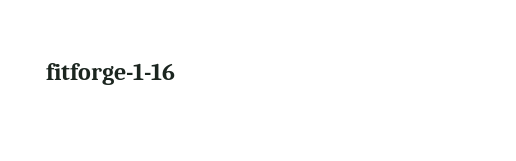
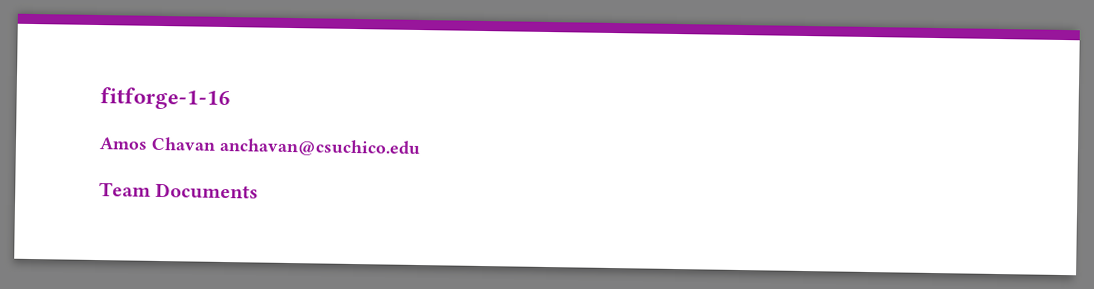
(175, 74) none -> [99,136,421,158] [99,182,260,200] // Amos Chavan anchavan@csuchico.edu // Team Documents

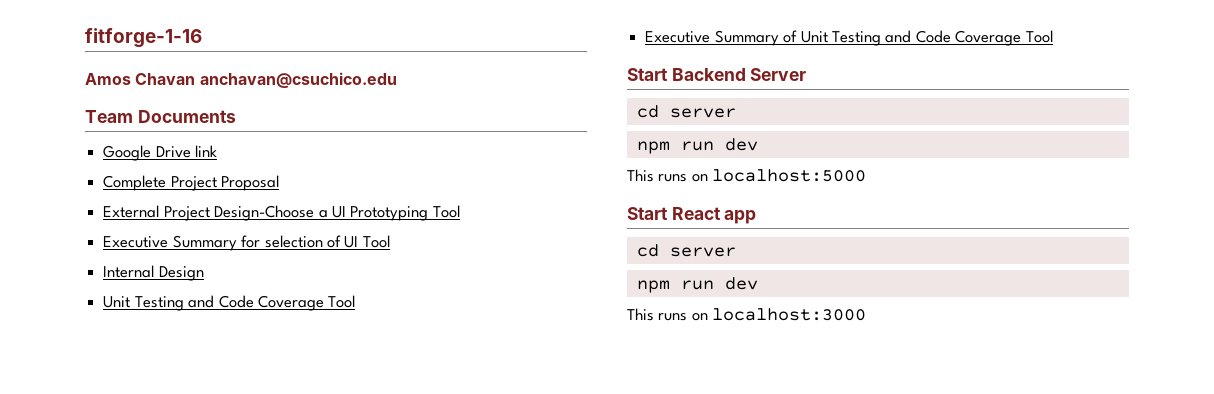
(260, 191) none -> [103,145,218,161] [103,175,280,191] [103,205,460,221] [103,235,390,251] [103,265,204,281] [103,295,356,311] [645,30,1053,46] [627,68,807,81] [636,105,736,118] [636,138,758,154] [627,169,867,182] [627,207,757,224] [636,244,736,257] [636,277,758,293] [627,308,867,321] // Google Drive link // Complete Project Proposal // External Project Design-Choose a UI Prototyping Tool // Executive Summary for selection of UI Tool // Internal Design // Unit Testing and Code Coverage Tool // Executive Summary of Unit Testing and Code Coverage Tool // Start Backend Server // cd server // npm run dev // This runs on localhost:5000 // Start React app // cd server // npm run dev // This runs on localhost:3000

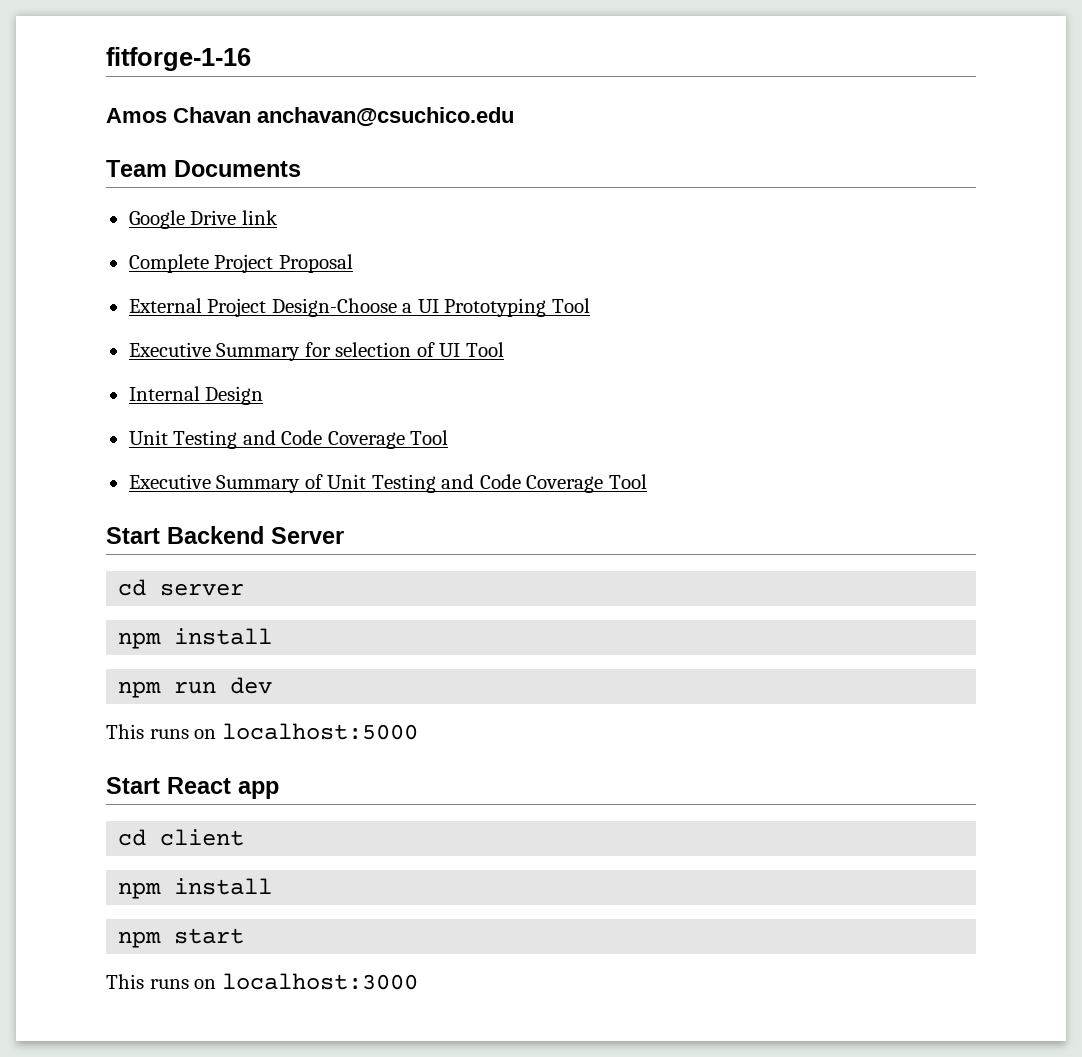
(736, 113) none -> [118,628,273,649] // npm install
[669,247,736,257] [636,277,758,293] server // npm run dev -> [160,829,245,846] [118,878,273,899] [118,928,245,948] client // npm install // npm start

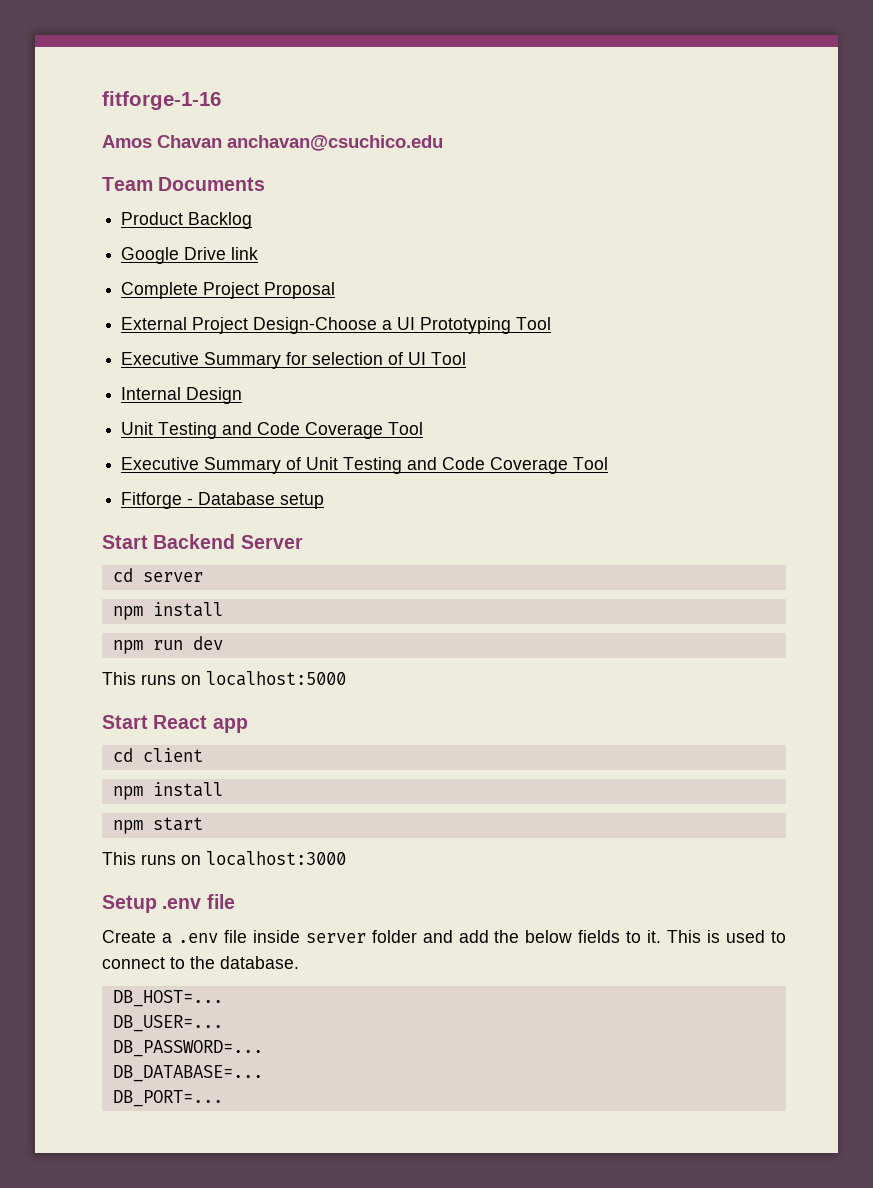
(301, 168) none -> [121,212,253,229] // Product Backlog
(647, 481) none -> [121,492,325,509] // Fitforge - Database setup
(418, 981) none -> [102,894,235,913] [102,930,787,943] [102,956,299,969] [112,990,223,1007] [112,1015,223,1032] [112,1040,263,1057] [112,1065,263,1082] [112,1090,223,1107] // Setup .env file // Create a .env file inside server folder and add the below fields to it. This is used to connect to the database. // DB_HOST=... // DB_USER=... // DB_PASSWORD=... // DB_DATABASE=... // DB_PORT=...

